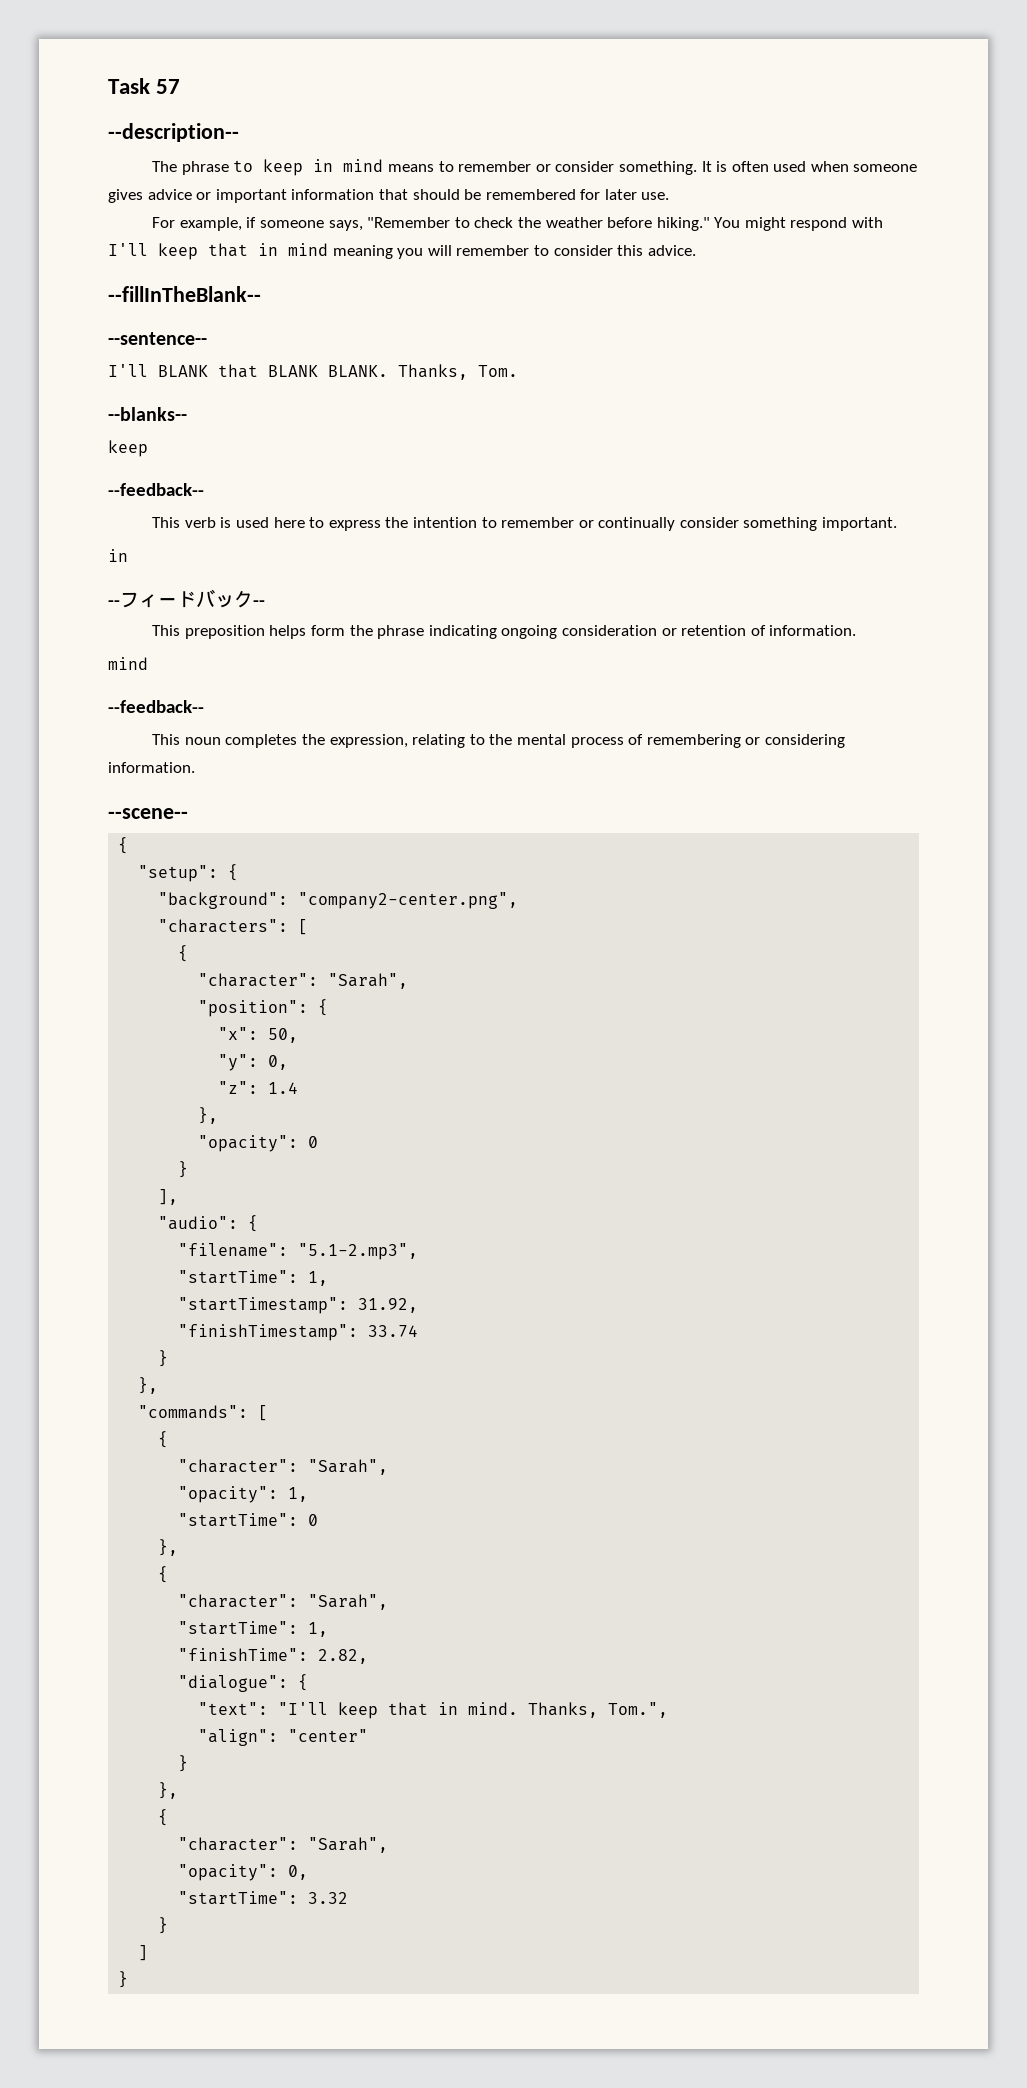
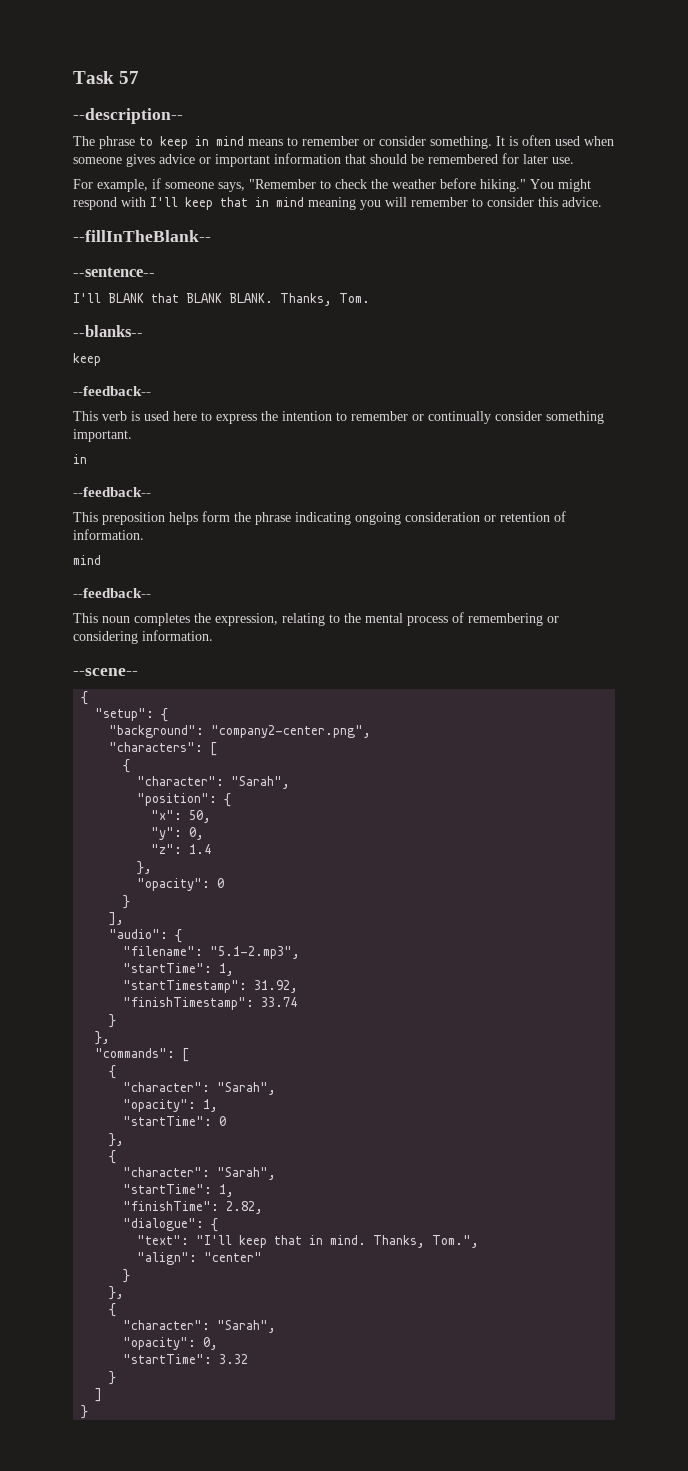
[108,589,265,608] --フィードバック-- -> [73,487,151,497] --feedback--

